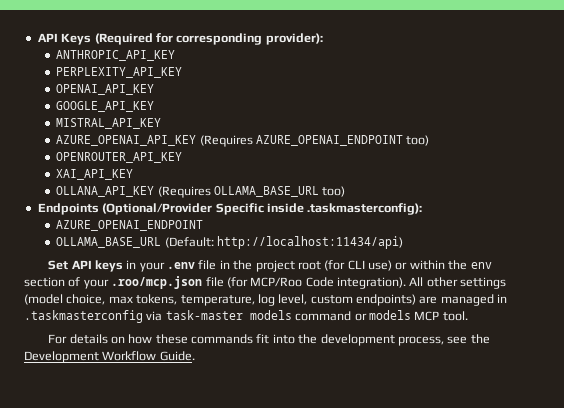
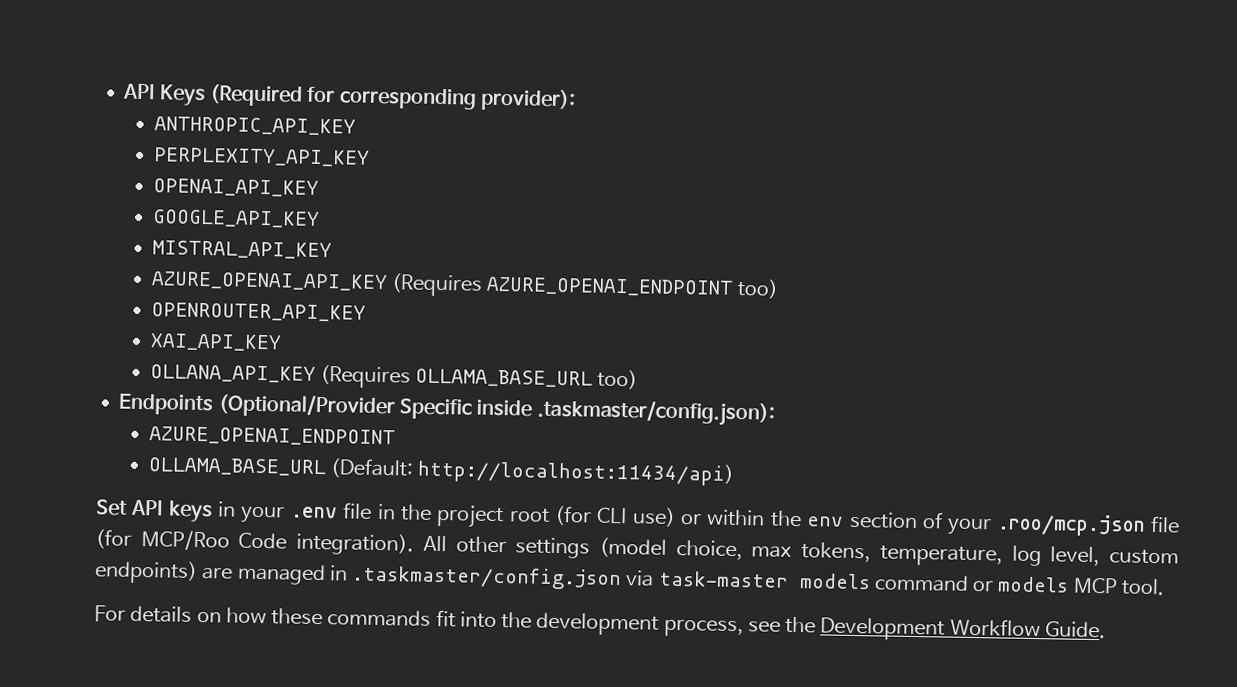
[307,203,423,215] .taskmasterconfig): -> [536,399,777,427] .taskmaster/config.json):
[24,310,143,323] .taskmasterconfig -> [351,565,623,591] .taskmaster/config.json

